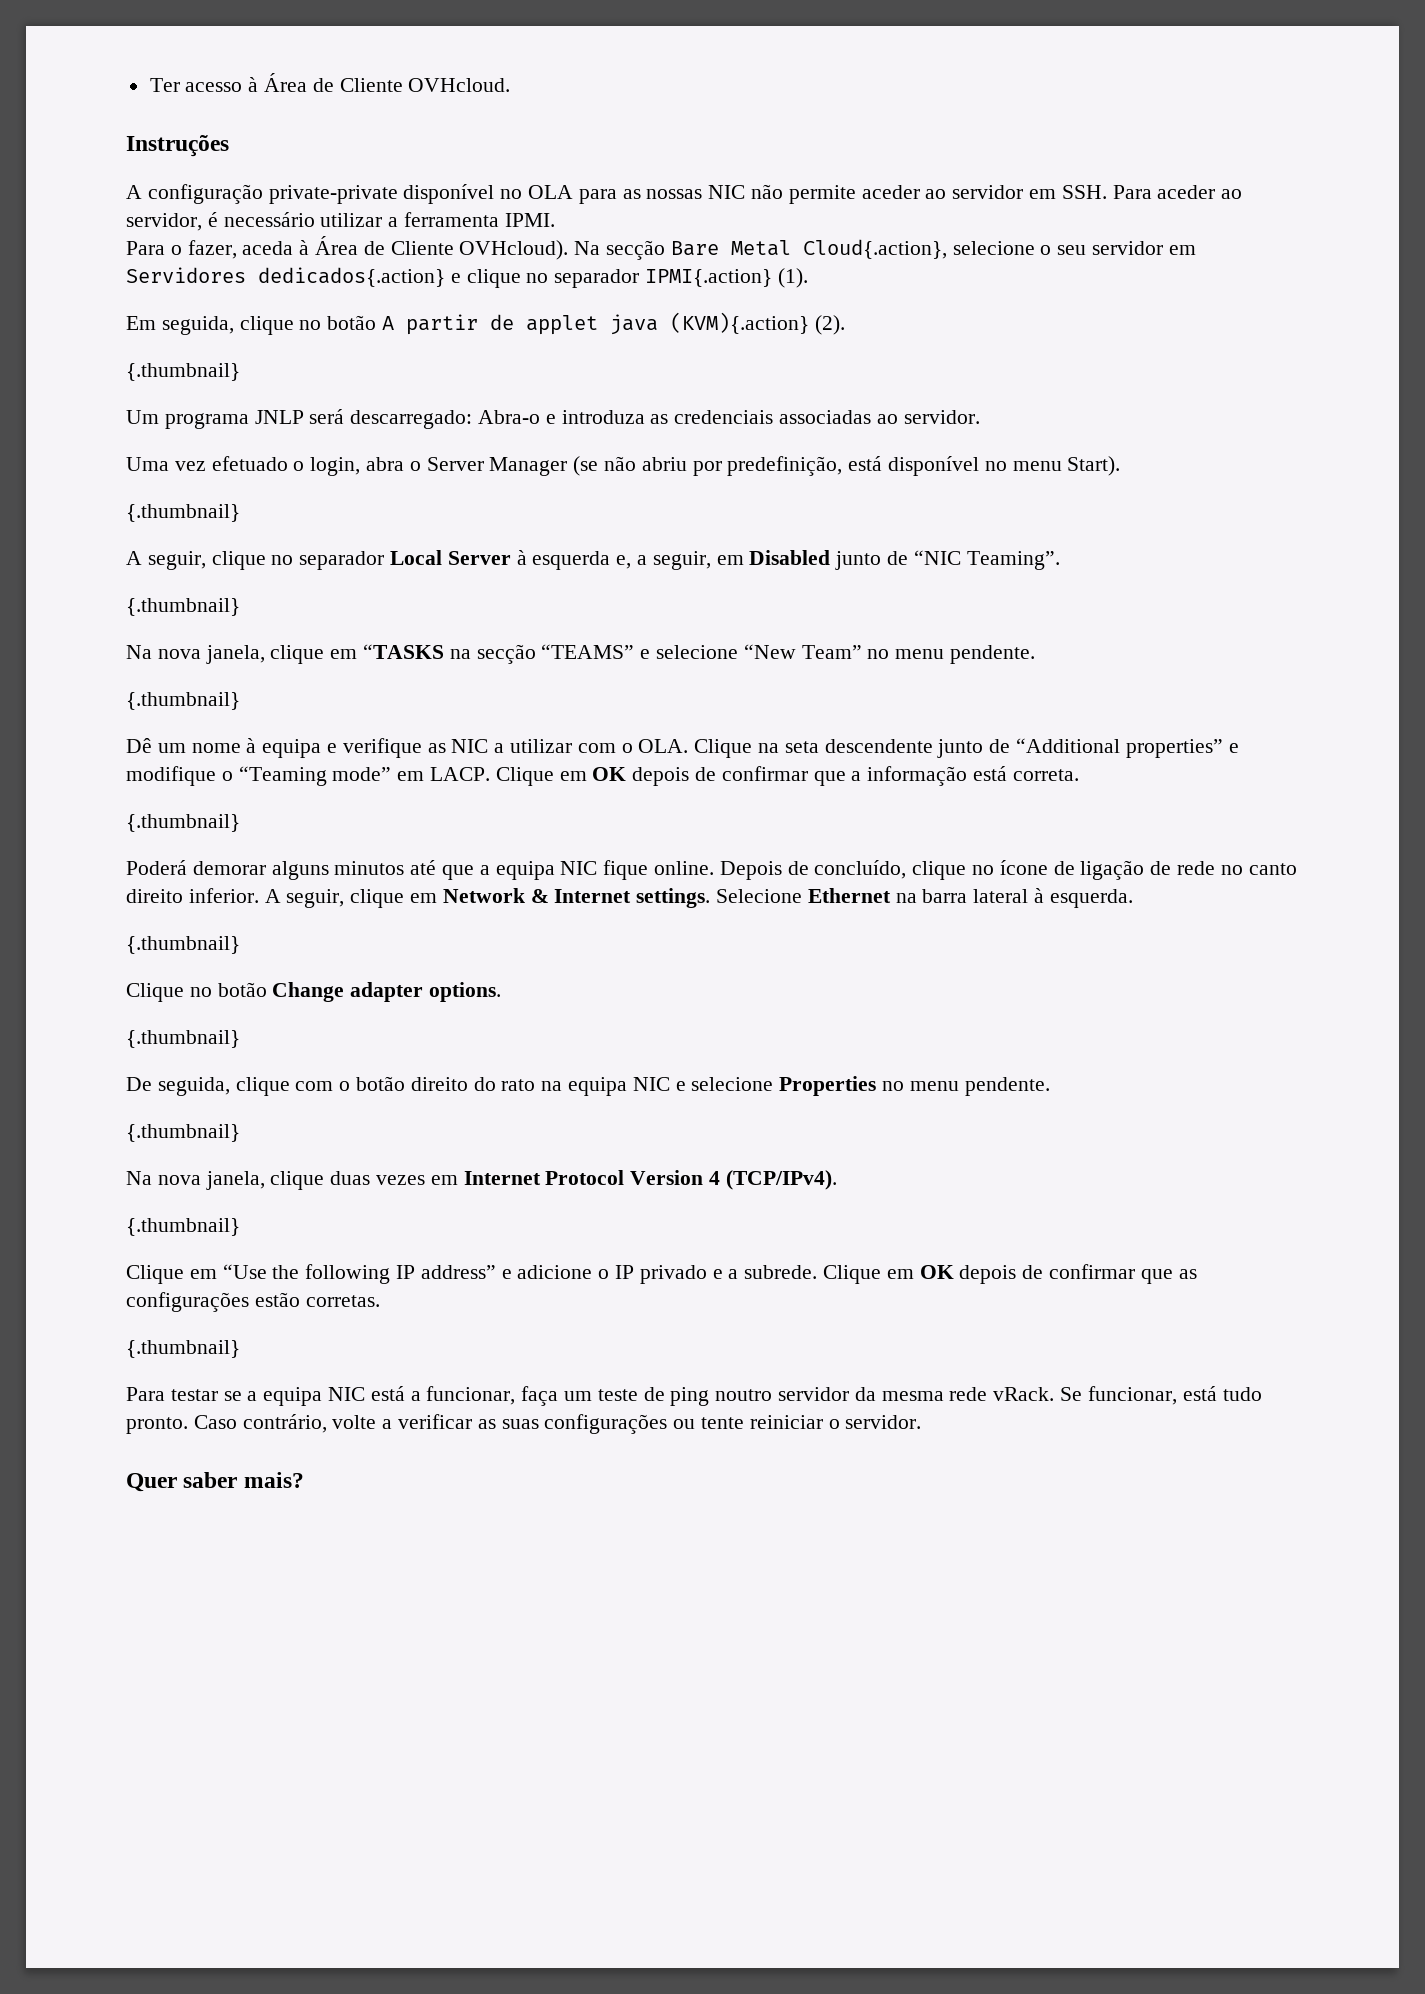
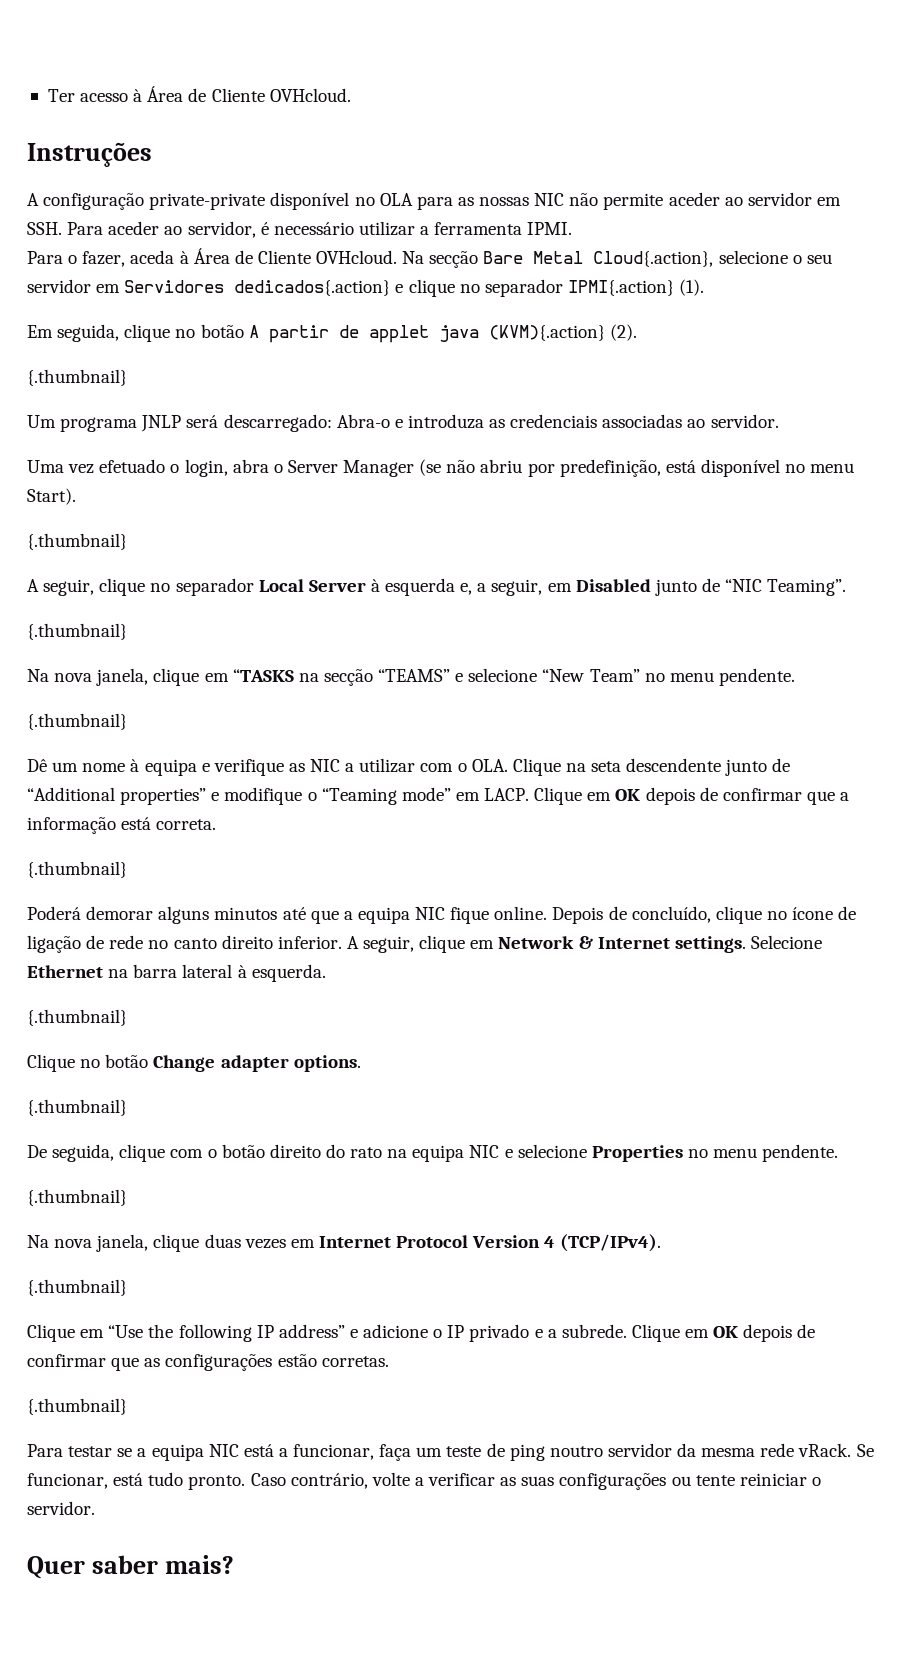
[459,240,569,260] OVHcloud). -> [316,250,398,264] OVHcloud.

